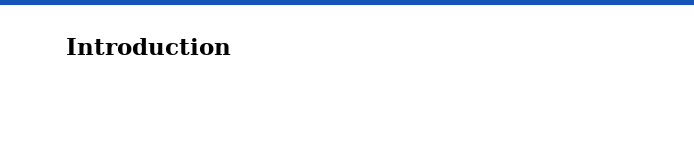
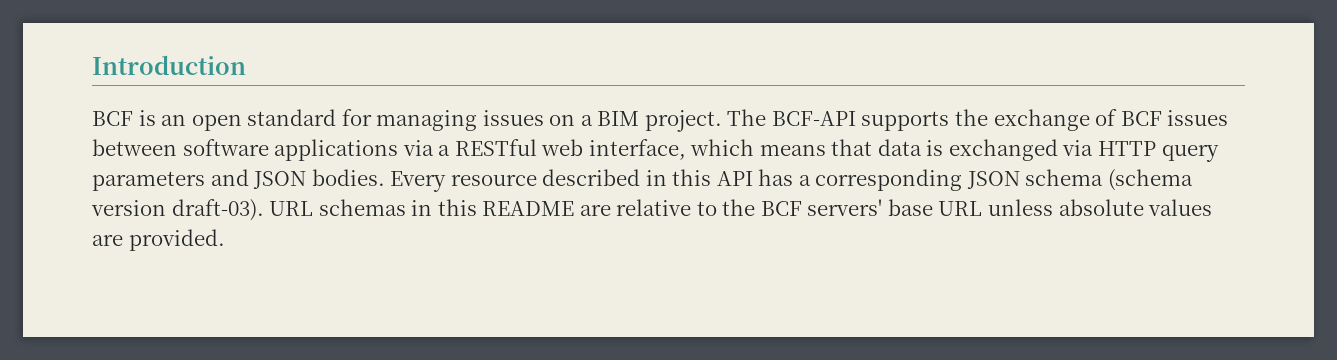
(231, 46) none -> [92,109,1229,132] [92,139,1219,162] [92,169,1194,192] [91,199,1213,221] [92,229,225,251] // BCF is an open standard for managing issues on a BIM project. The BCF-API supports the exchange of BCF issues between software applications via a RESTful web interface, which means that data is exchanged via HTTP query parameters and JSON bodies. Every resource described in this API has a corresponding JSON schema (schema version draft-03). URL schemas in this README are relative to the BCF servers' base URL unless absolute values are provided.

